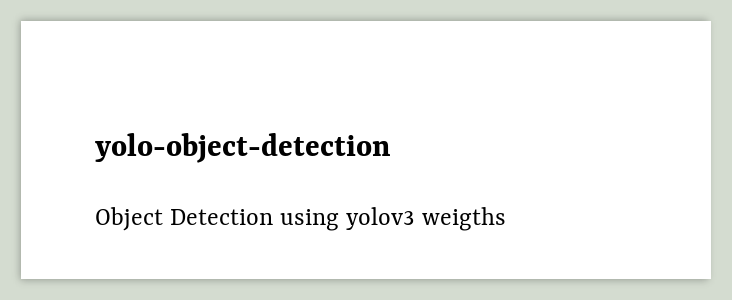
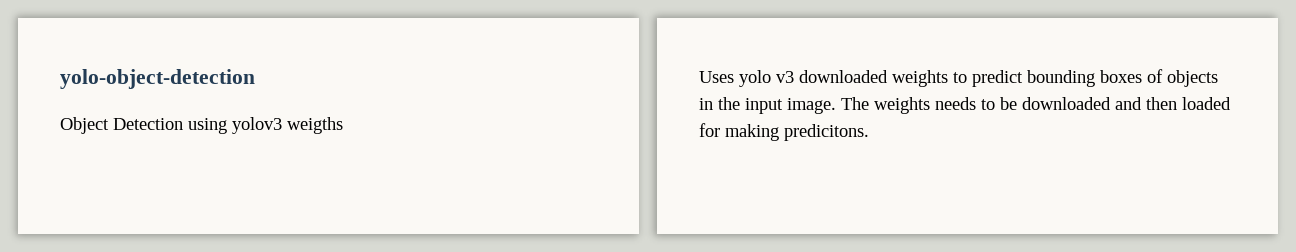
(506, 219) none -> [699,69,1218,87] [699,97,1231,114] [699,123,869,141] // Uses yolo v3 downloaded weights to predict bounding boxes of objects in the input image. The weights needs to be downloaded and then loaded for making predicitons.

